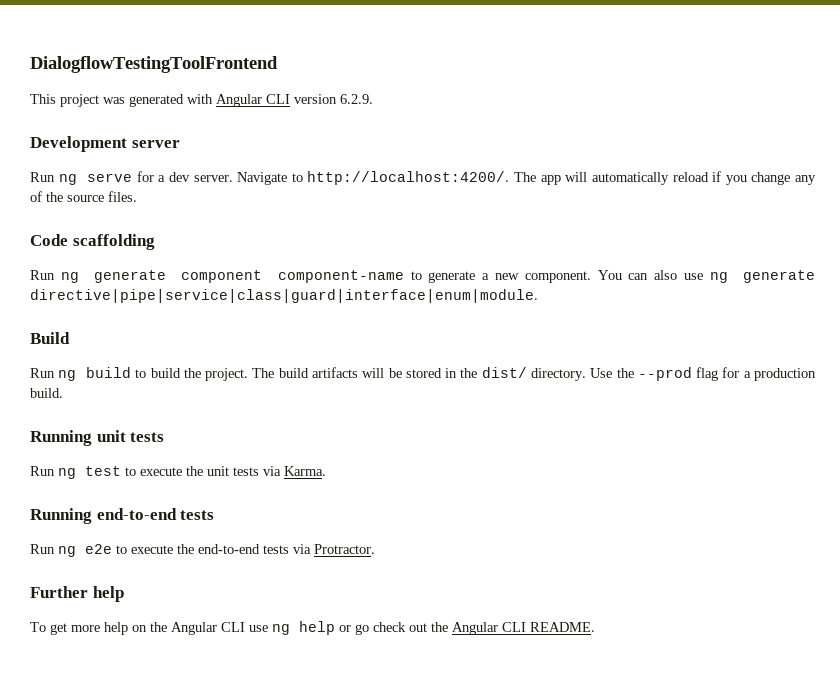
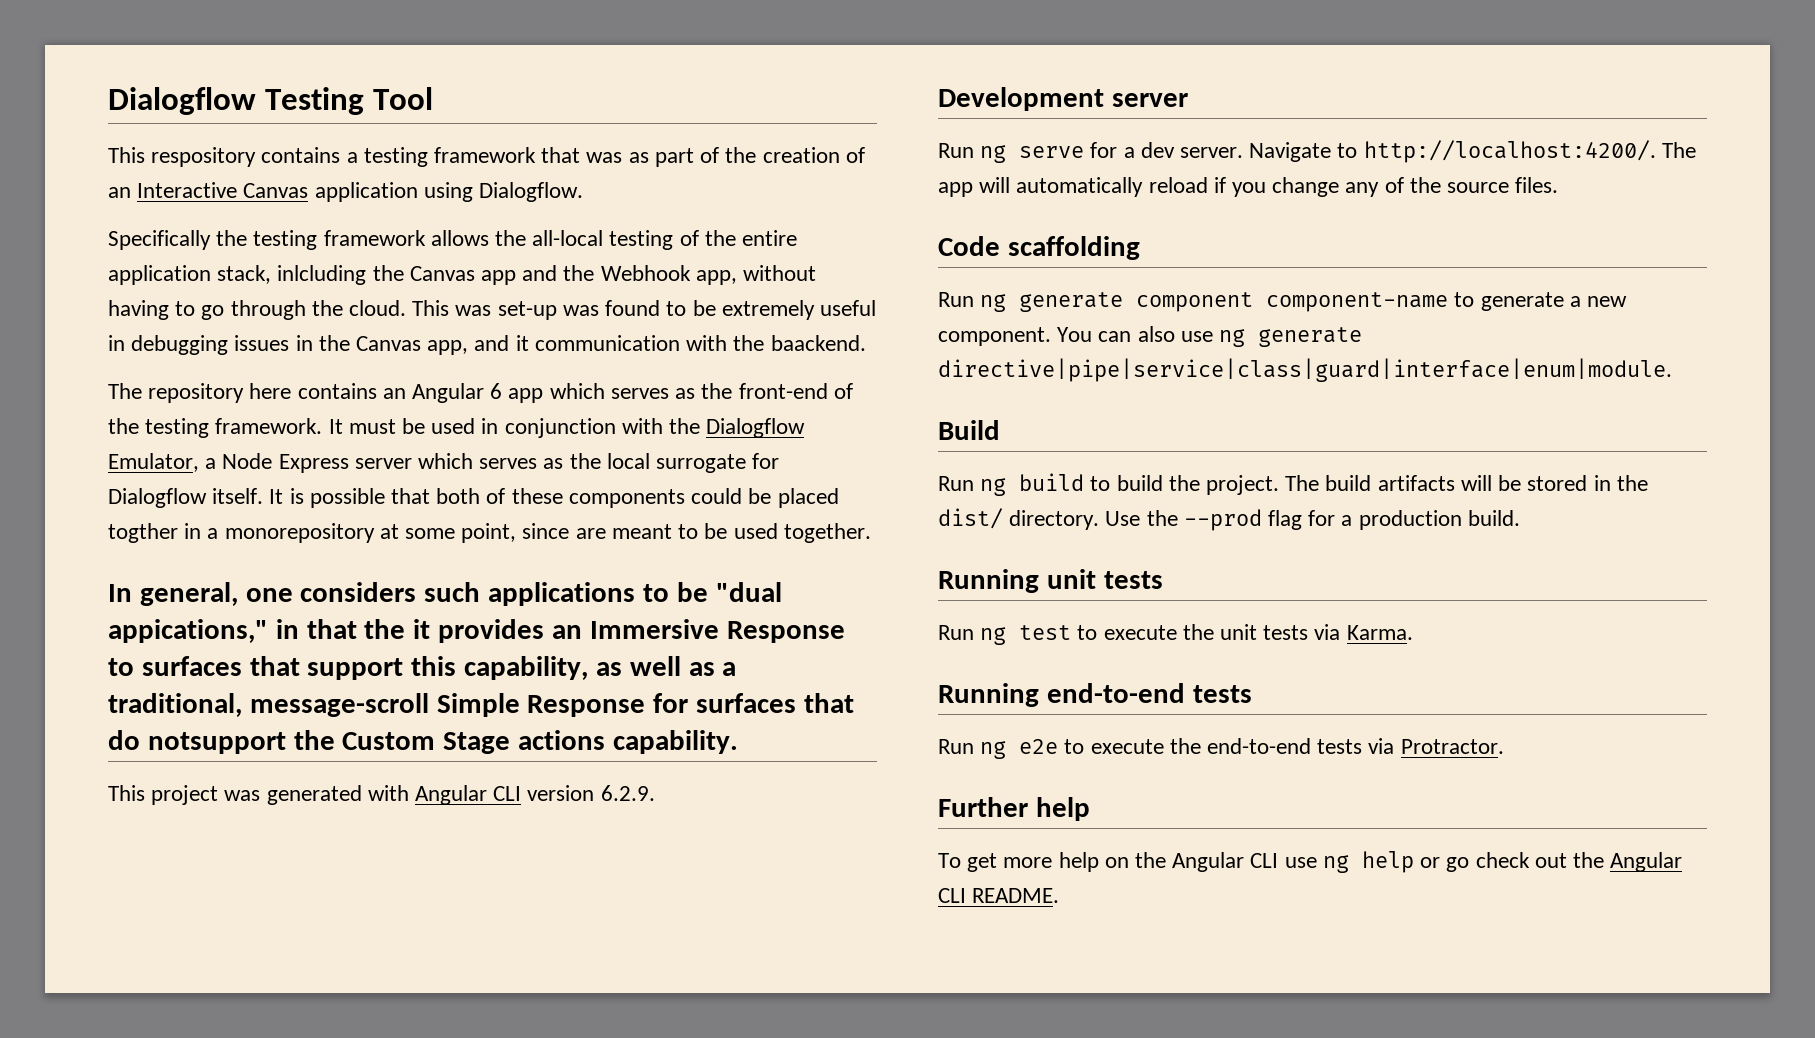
[30,56,278,73] DialogflowTestingToolFrontend -> [108,87,433,115] [108,147,865,167] [108,182,584,202] [108,230,798,250] [108,265,817,285] [108,300,876,320] [108,335,866,355] [108,383,853,403] [108,418,806,438] [108,453,780,473] [108,488,839,508] [108,523,871,543] [108,582,782,606] [108,619,845,643] [108,656,737,680] [108,693,854,717] [108,730,738,754] Dialogflow Testing Tool // This respository contains a testing framework that was as part of the creation of an Interactive Canvas application using Dialogflow. // Specifically the testing framework allows the all-local testing of the entire application stack, inlcluding the Canvas app and the Webhook app, without having to go through the cloud. This was set-up was found to be extremely useful in debugging issues in the Canvas app, and it communication with the baackend. // The repository here contains an Angular 6 app which serves as the front-end of the testing framework. It must be used in conjunction with the Dialogflow Emulator, a Node Express server which serves as the local surrogate for Dialogflow itself. It is possible that both of these components could be placed togther in a monorepository at some point, since are meant to be used together. // In general, one considers such applications to be "dual appications," in that the it provides an Immersive Response to surfaces that support this capability, as well as a traditional, message-scroll Simple Response for surfaces that do notsupport the Custom Stage actions capability.

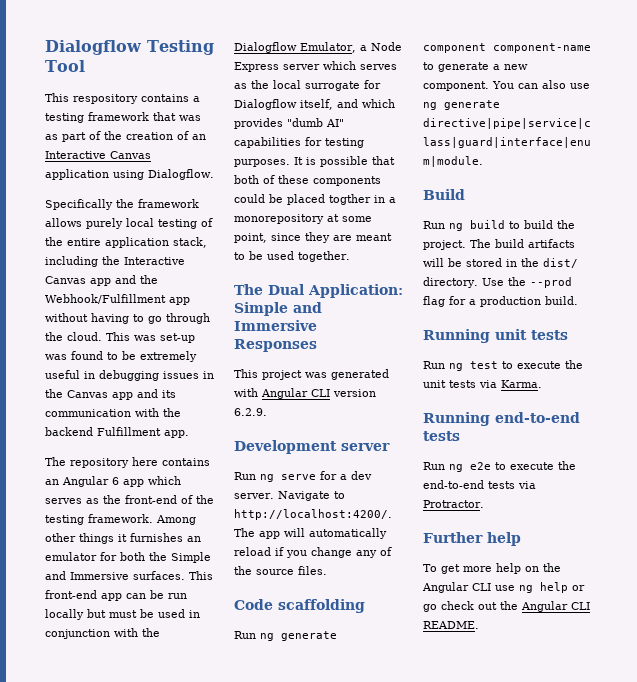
[253,230,318,250] testing -> (134, 203) none
[495,230,604,246] the all-local -> [86,218,154,229] purely local
[277,265,404,285] inlcluding the -> [45,256,185,267] including the Interactive
[600,265,737,285] Webhook app, -> [45,294,190,305] Webhook/Fulfillment app
[427,335,866,355] app, and it communication with the baackend. -> [112,389,176,400] [45,408,181,417] [45,427,189,438] app and its communication with the backend Fulfillment app.
[328,419,343,434] It -> [156,515,196,525] [45,533,201,544] [45,552,211,563] [45,571,213,580] [45,590,187,601] [45,609,106,620] Among other things it furnishes an emulator for both the Simple and Immersive surfaces. This front-end app can be run locally but
[212,488,264,504] itself. -> [300,99,395,110] [234,118,344,129] [234,137,364,148] [234,159,290,167] itself, and which provides "dumb AI" capabilities for testing purposes.
(570, 531) none -> [305,232,330,243] they
[108,582,782,606] [108,619,845,643] [108,656,737,680] [108,693,854,717] [108,730,738,754] In general, one considers such applications to be "dual appications," in that the it provides an Immersive Response to surfaces that support this capability, as well as a traditional, message-scroll Simple Response for surfaces that do notsupport the Custom Stage actions capability. -> [234,284,403,298] [234,302,322,316] [234,320,317,331] [234,339,317,352] The Dual Application: Simple and Immersive Responses

